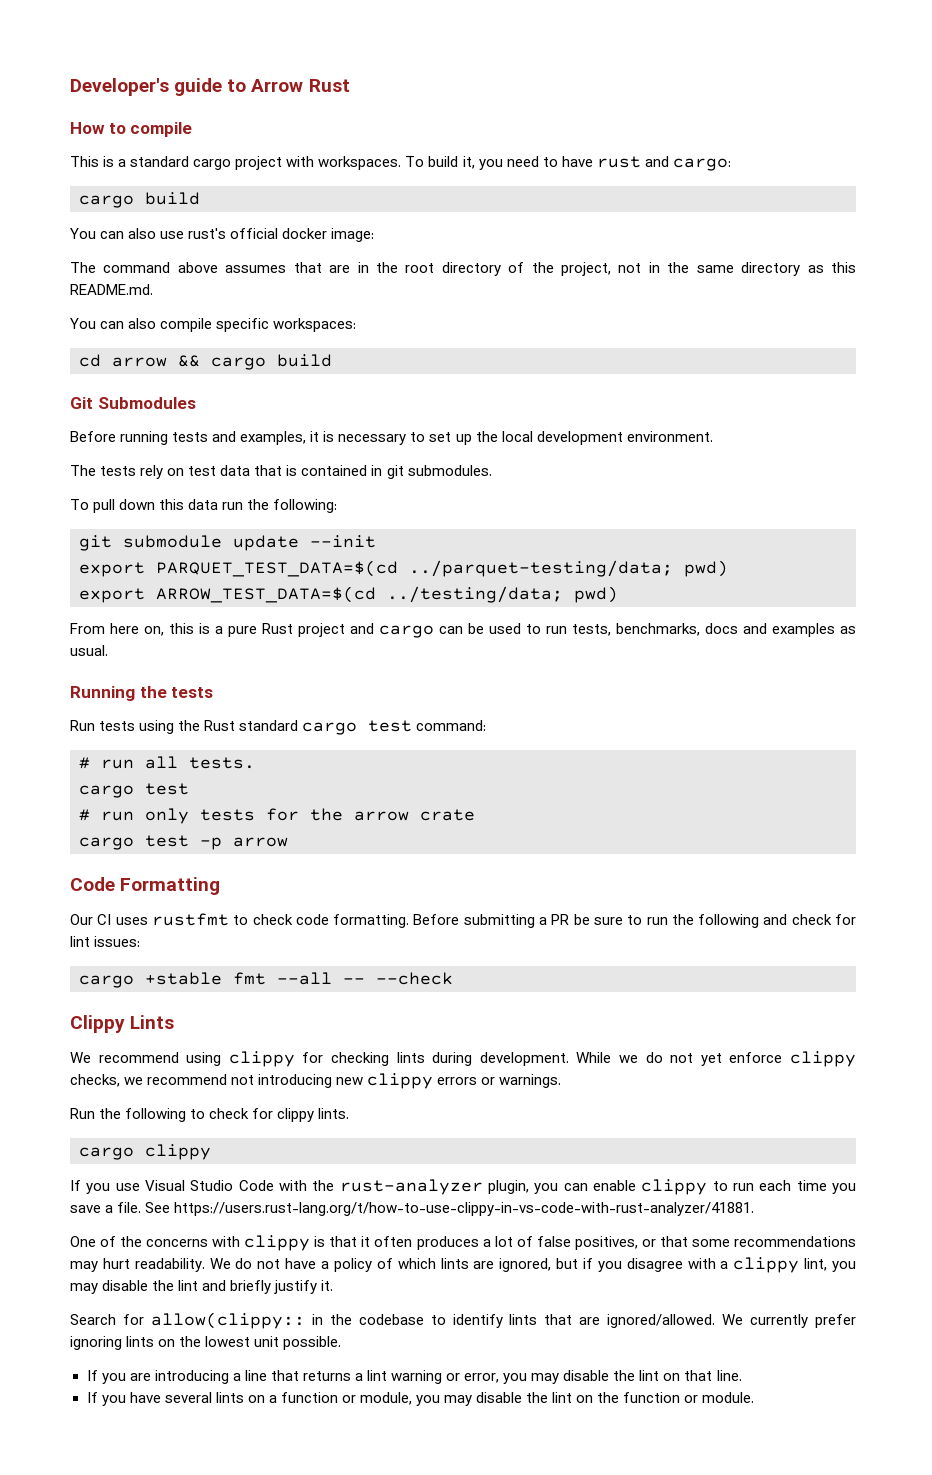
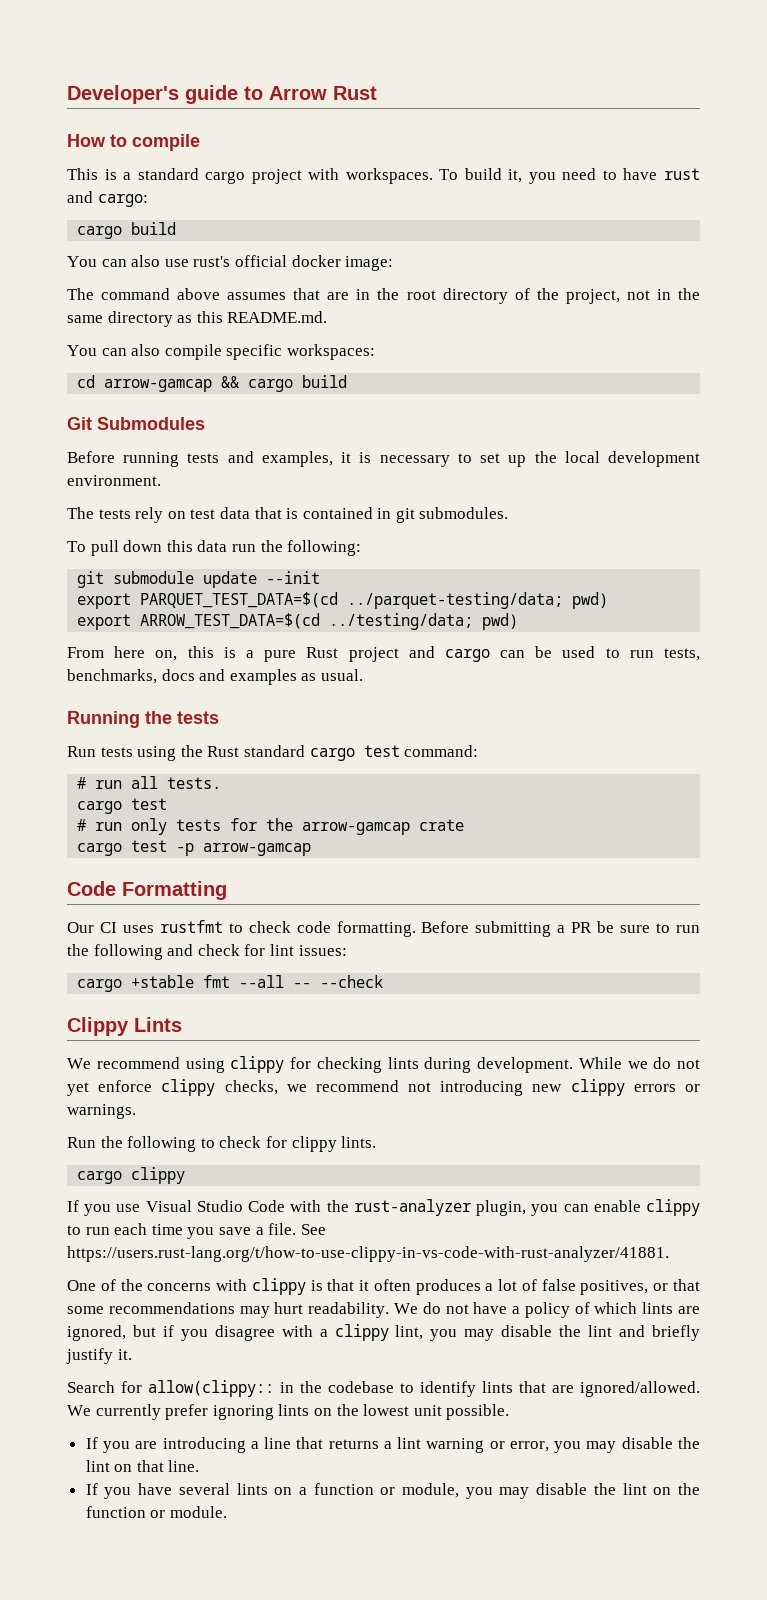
[112,357,167,367] arrow -> [104,379,213,392] arrow-gamcap
[354,811,409,821] arrow -> [302,822,411,835] arrow-gamcap
[233,837,288,847] arrow -> [203,843,312,856] arrow-gamcap

